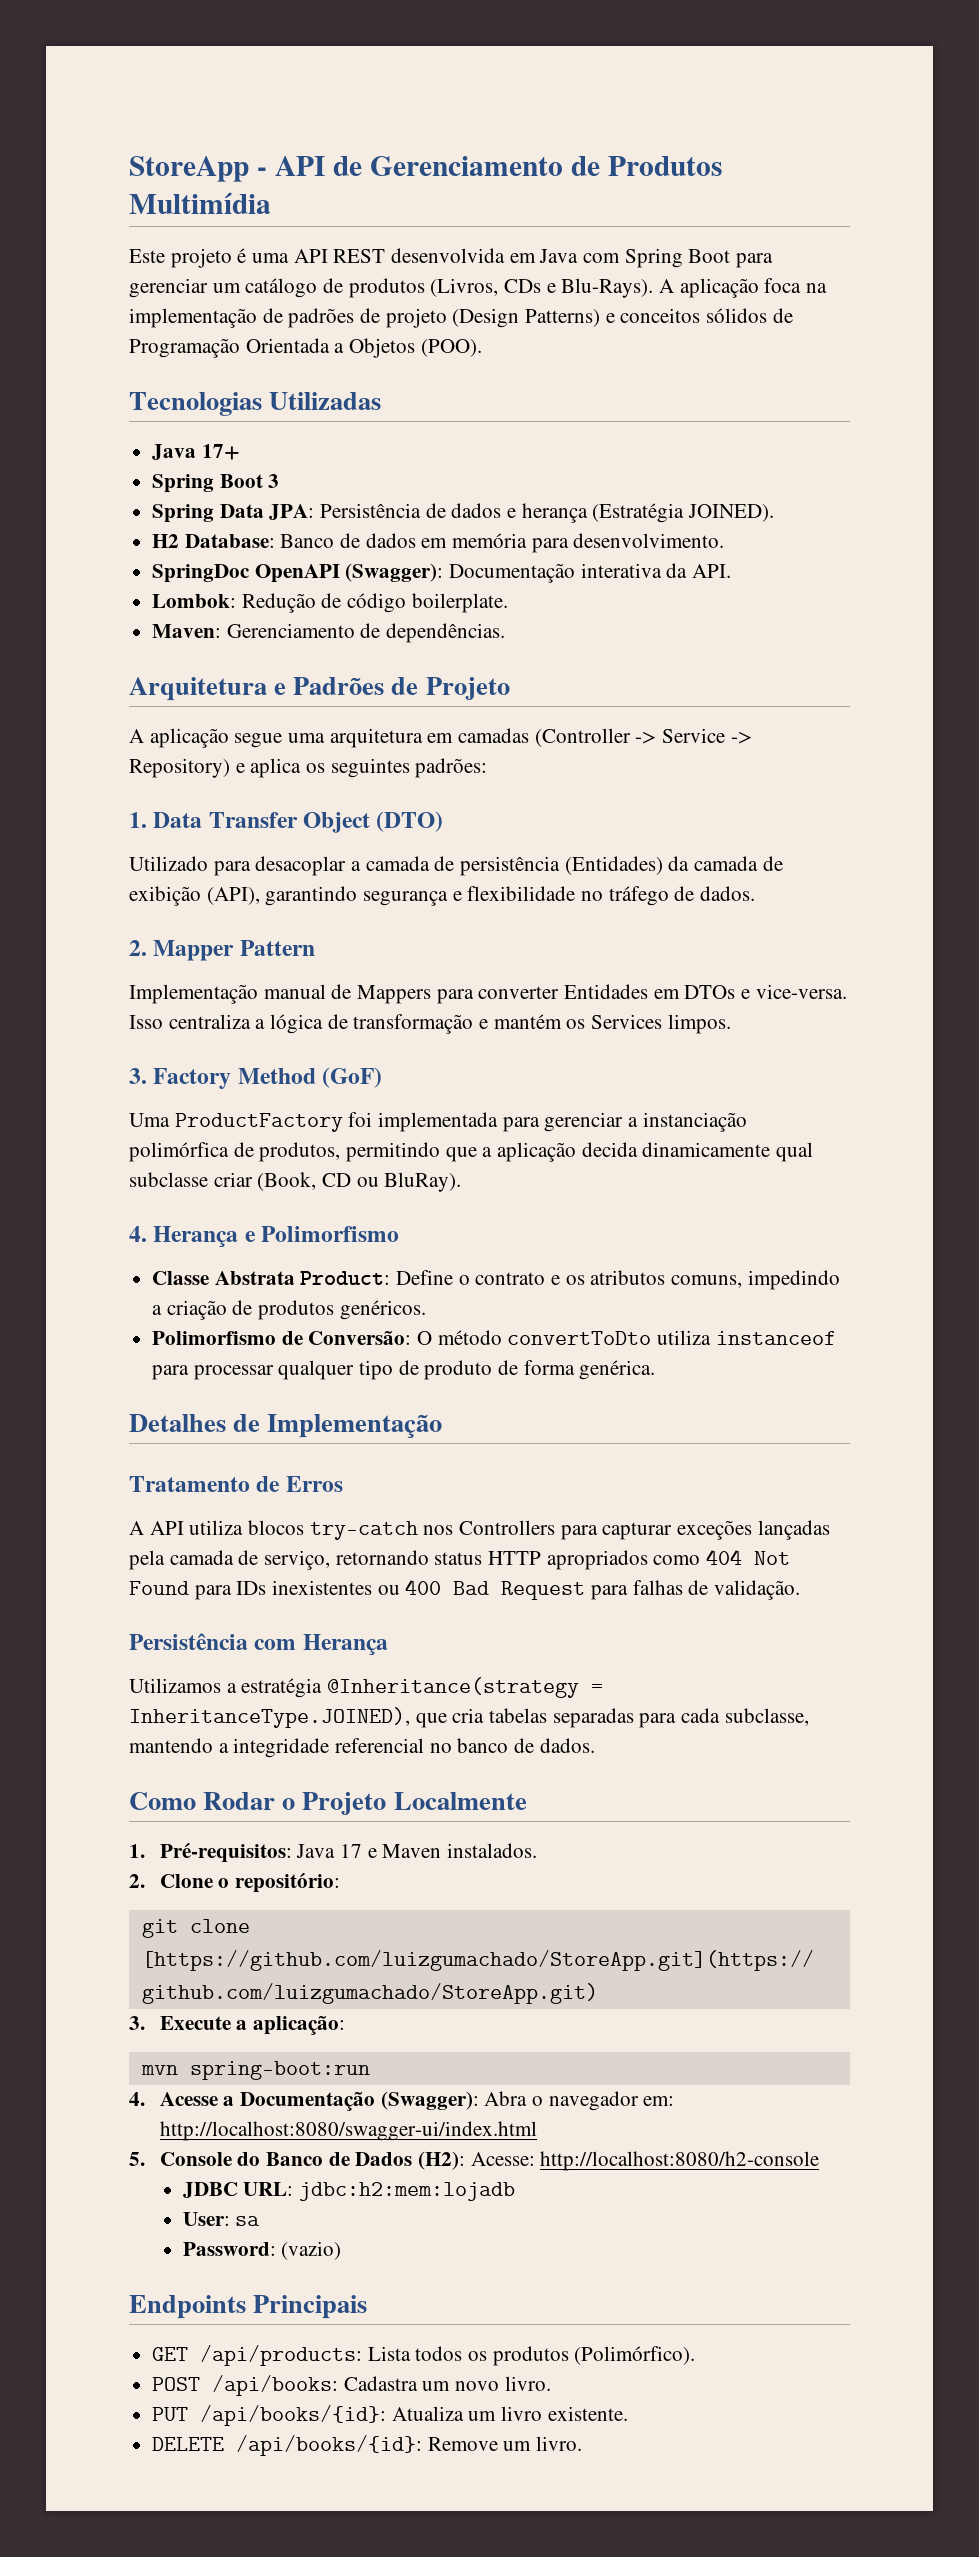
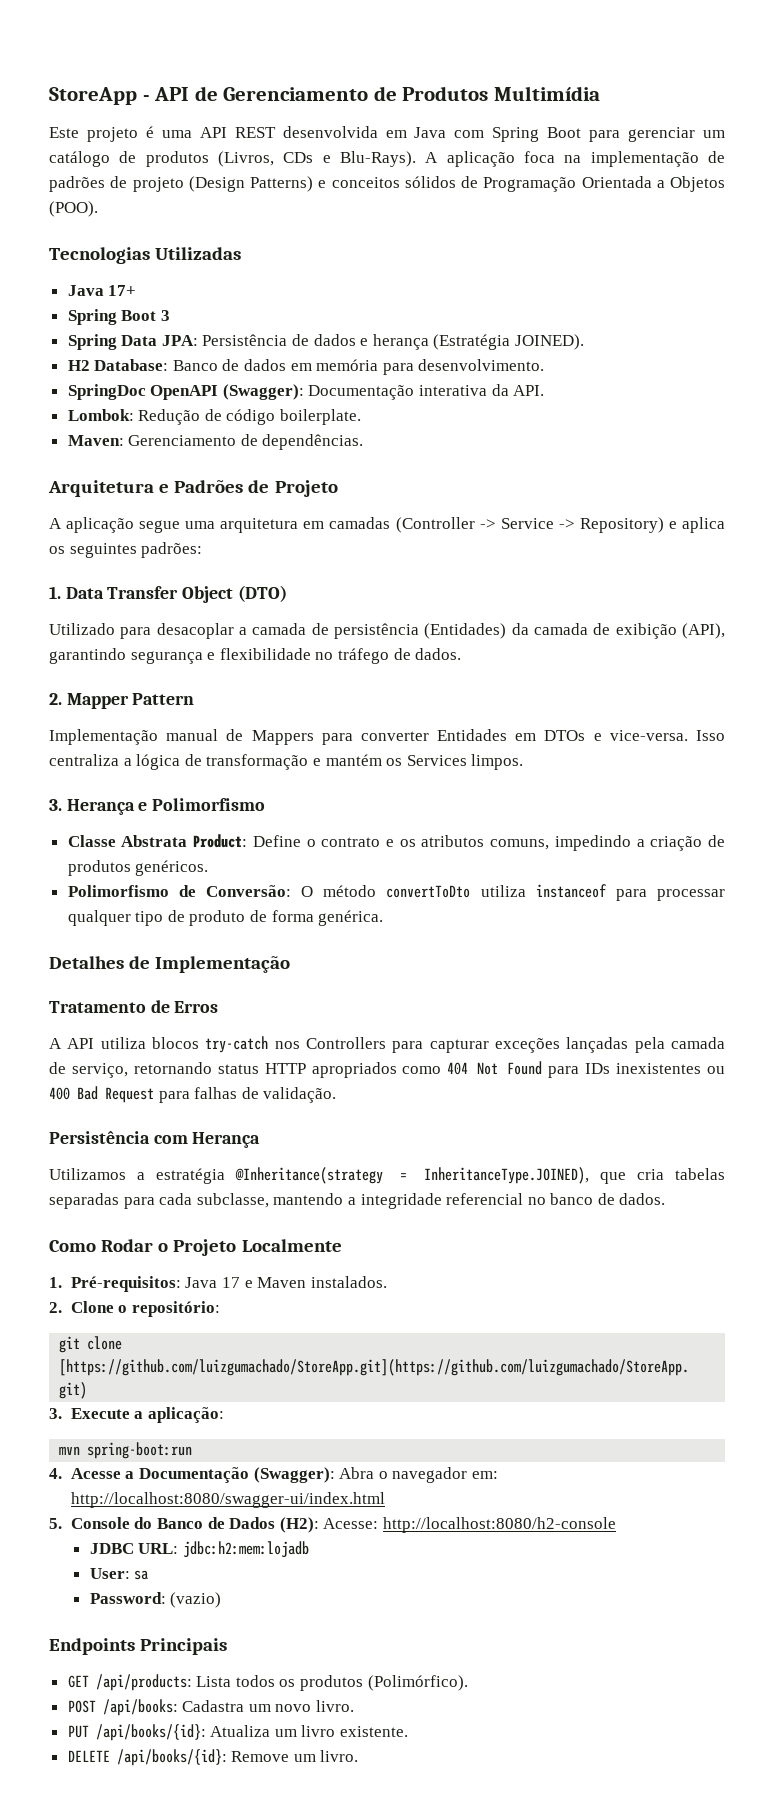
[153,1067,383,1089] [129,1112,747,1132] [129,1142,814,1162] [129,1172,462,1192] [129,1226,147,1242] Factory Method (GoF) // Uma ProductFactory foi implementada para gerenciar a instanciação polimórfica de produtos, permitindo que a aplicação decida dinamicamente qual subclasse criar (Book, CD ou BluRay). // 4. -> (62, 805) none

